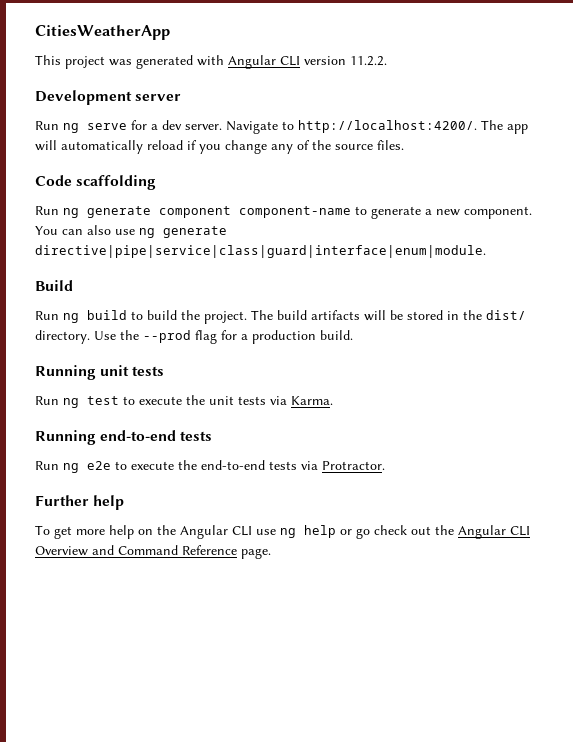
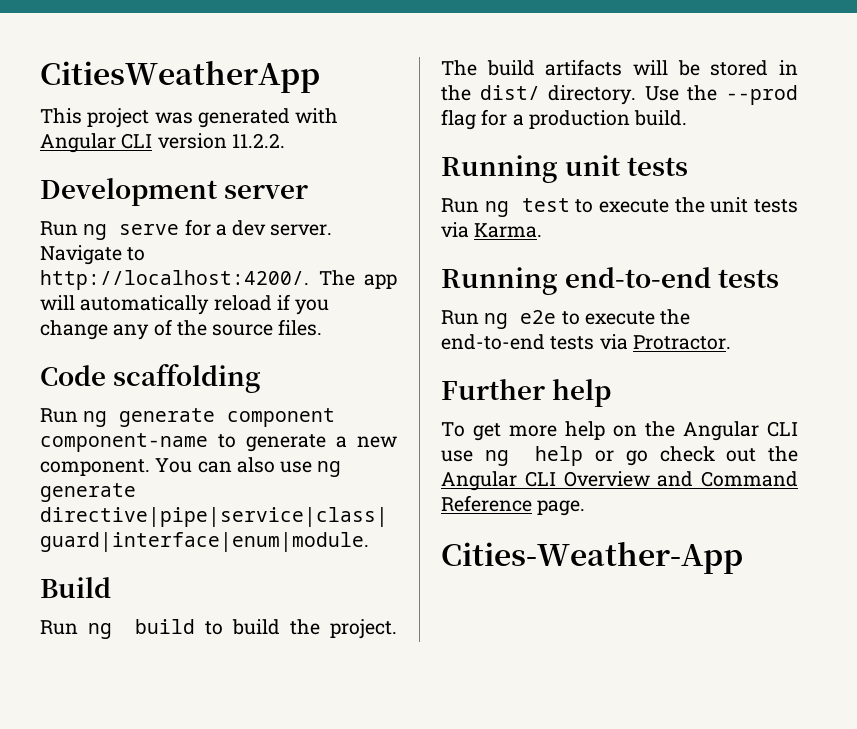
(271, 553) none -> [441,541,743,574] // Cities-Weather-App

